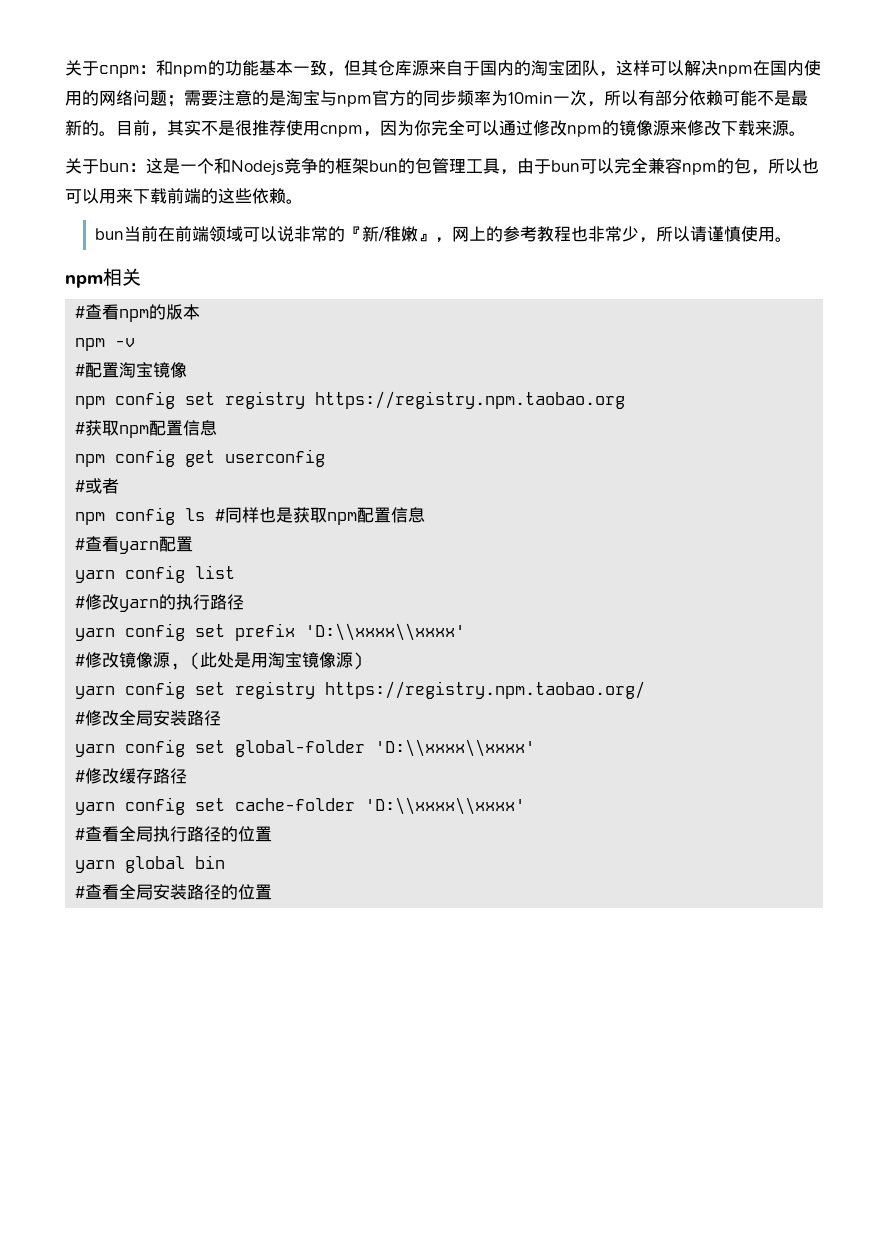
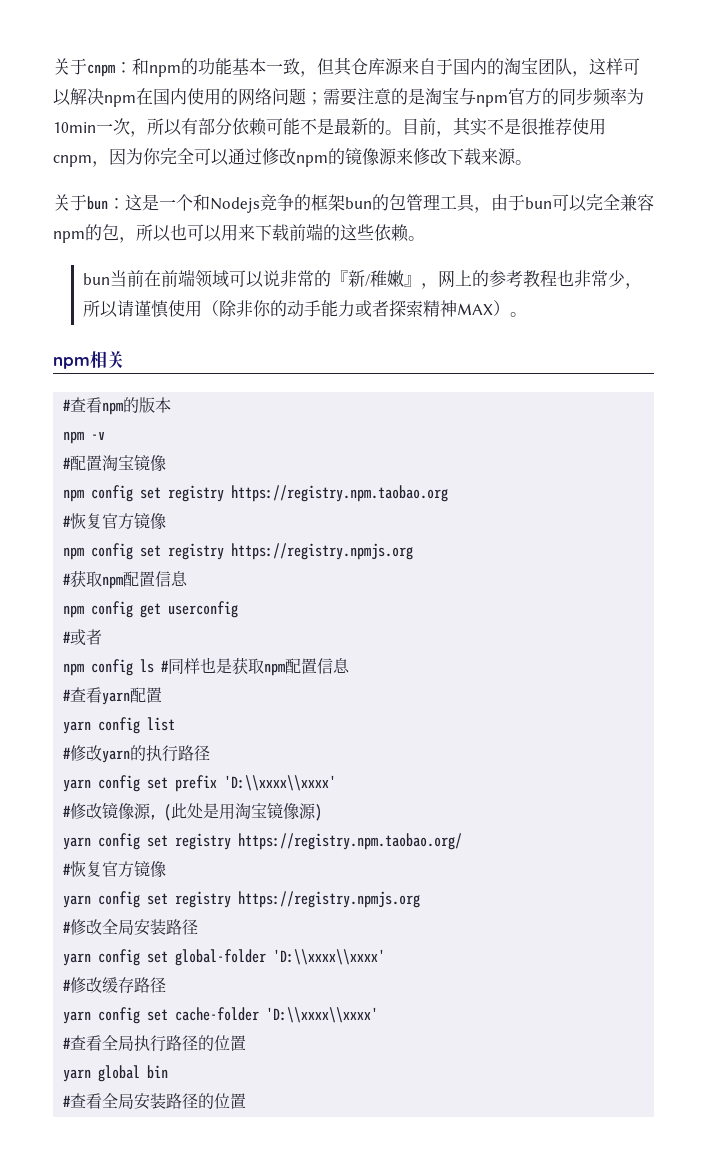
(776, 234) none -> [202,300,511,317] （除非你的动手能力或者探索精神MAX）
(626, 400) none -> [63,512,167,530] [63,543,414,560] // #恢复官方镜像 // npm config set registry https://registry.npmjs.org
(646, 690) none -> [63,860,167,878] [63,891,421,908] // #恢复官方镜像 // yarn config set registry https://registry.npmjs.org

